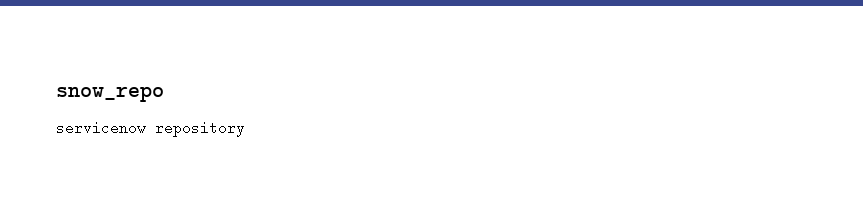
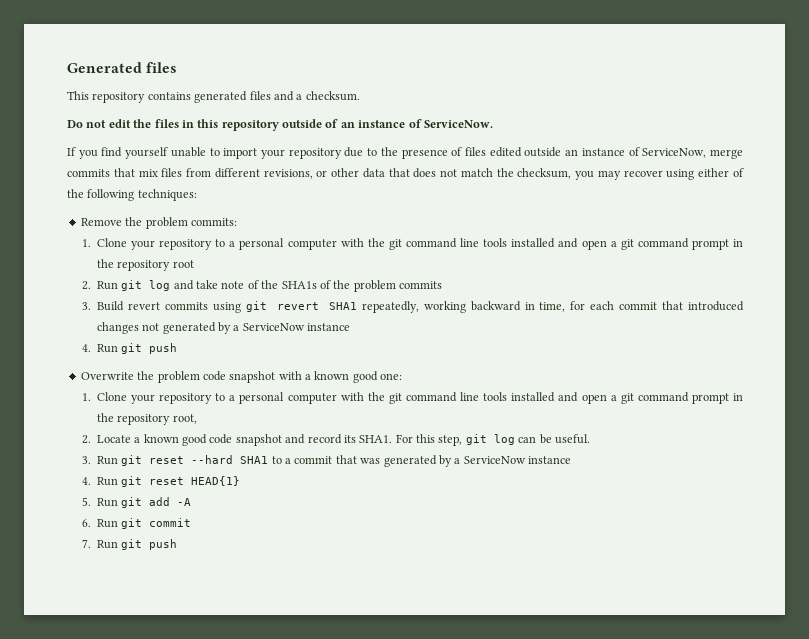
[56,86,164,102] [56,121,245,137] snow_repo // servicenow repository -> [67,62,178,73] [67,91,360,103] [67,119,493,131] [67,147,743,159] [67,168,745,180] [67,189,197,201] [80,217,237,229] [81,238,744,250] [96,259,194,271] [81,280,443,292] [81,301,745,313] [96,322,351,334] [81,343,178,354] [80,371,403,383] [81,392,744,404] [96,413,197,425] [81,434,590,446] [81,455,572,467] [81,476,241,487] [81,497,192,508] [81,518,192,529] [81,539,178,550] Generated files // This repository contains generated files and a checksum. // Do not edit the files in this repository outside of an instance of ServiceNow. // If you find yourself unable to import your repository due to the presence of files edited outside an instance of ServiceNow, merge commits that mix files from different revisions, or other data that does not match the checksum, you may recover using either of the following techniques: // Remove the problem commits: // 1. Clone your repository to a personal computer with the git command line tools installed and open a git command prompt in the repository root // 2. Run git log and take note of the SHA1s of the problem commits // 3. Build revert commits using git revert SHA1 repeatedly, working backward in time, for each commit that introduced changes not generated by a ServiceNow instance // 4. Run git push // Overwrite the problem code snapshot with a known good one: // 1. Clone your repository to a personal computer with the git command line tools installed and open a git command prompt in the repository root, // 2. Locate a known good code snapshot and record its SHA1. For this step, git log can be useful. // 3. Run git reset --hard SHA1 to a commit that was generated by a ServiceNow instance // 4. Run git reset HEAD{1} // 5. Run git add -A // 6. Run git commit // 7. Run git push

